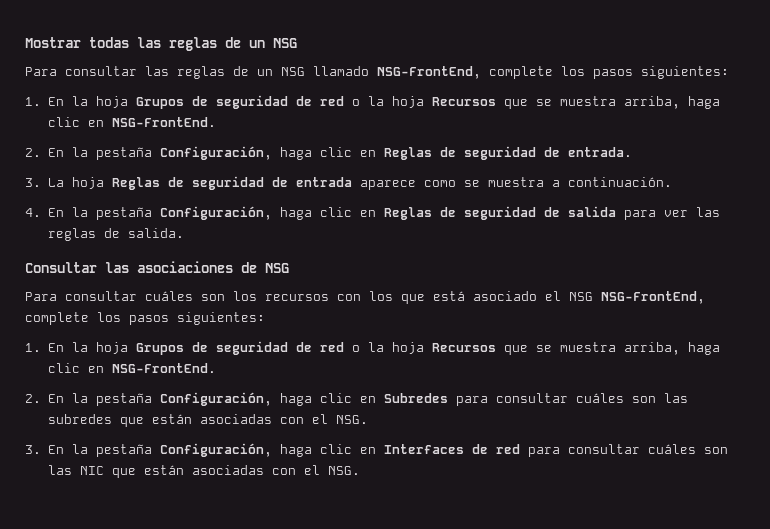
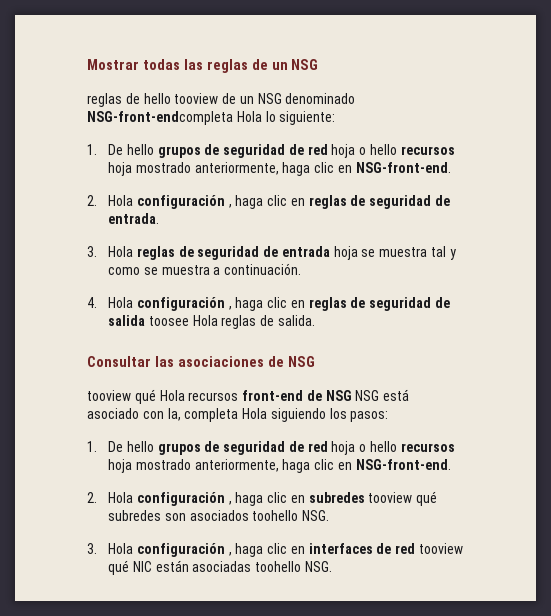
[25,66,729,79] [25,95,720,109] [47,117,216,127] [25,146,432,160] Para consultar las reglas de un NSG llamado NSG-FrontEnd, complete los pasos siguientes: // 1. En la hoja Grupos de seguridad de red o la hoja Recursos que se muestra arriba, haga clic en NSG-FrontEnd. // 2. En la pestaña Configuración, haga clic en Reglas -> [87,93,356,107] [87,111,336,125] [87,144,455,158] [107,162,451,176] [87,195,347,209] reglas de hello tooview de un NSG denominado NSG-front-endcompleta Hola lo siguiente: // 1. De hello grupos de seguridad de red hoja o hello recursos hoja mostrado anteriormente, haga clic en NSG-front-end. // 2. Hola configuración , haga clic en reglas
[47,177,160,190] La hoja Reglas -> [107,246,175,260] Hola reglas
[359,180,416,190] aparece -> [333,246,456,260] hoja se muestra tal y
[47,206,432,220] En la pestaña Configuración, haga clic en Reglas -> [107,297,347,311] Hola configuración , haga clic en reglas
[623,207,720,220] para ver las -> [148,315,218,326] toosee Hola
[25,291,705,304] [25,312,265,325] [25,341,720,355] [47,363,216,373] [25,392,688,406] [47,414,368,427] [25,443,728,457] [47,465,320,478] Para consultar cuáles son los recursos con los que está asociado el NSG NSG-FrontEnd, complete los pasos siguientes: // 1. En la hoja Grupos de seguridad de red o la hoja Recursos que se muestra arriba, haga clic en NSG-FrontEnd. // 2. En la pestaña Configuración, haga clic en Subredes para consultar cuáles son las subredes que están asociadas con el NSG. // 3. En la pestaña Configuración, haga clic en Interfaces de red para consultar cuáles son las NIC que están asociadas con el -> [87,389,410,404] [87,408,389,422] [87,441,455,455] [107,459,451,473] [87,491,438,506] [107,510,330,521] [87,543,463,557] [107,560,302,575] tooview qué Hola recursos front-end de NSG NSG está asociado con la, completa Hola siguiendo los pasos: // 1. De hello grupos de seguridad de red hoja o hello recursos hoja mostrado anteriormente, haga clic en NSG-front-end. // 2. Hola configuración , haga clic en subredes tooview qué subredes son asociados toohello NSG. // 3. Hola configuración , haga clic en interfaces de red tooview qué NIC están asociadas toohello

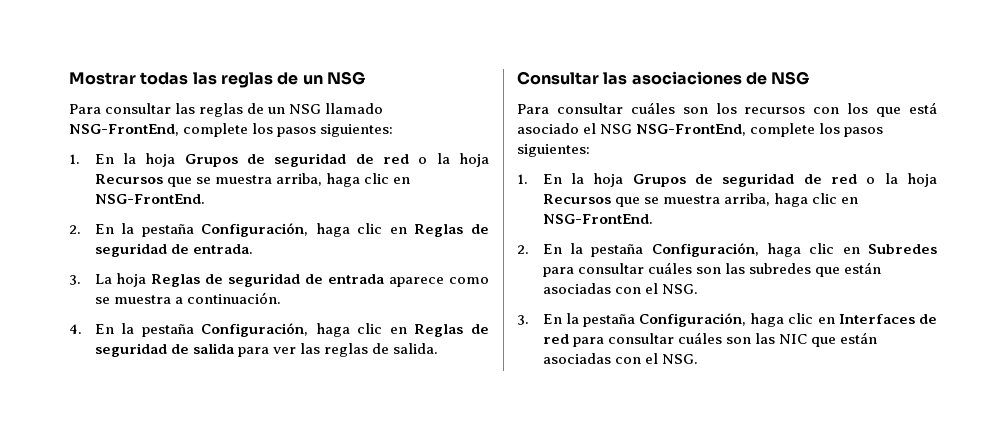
[87,93,356,107] [87,111,336,125] [87,144,455,158] [107,162,451,176] [87,195,347,209] reglas de hello tooview de un NSG denominado NSG-front-endcompleta Hola lo siguiente: // 1. De hello grupos de seguridad de red hoja o hello recursos hoja mostrado anteriormente, haga clic en NSG-front-end. // 2. Hola configuración , haga clic en reglas -> [69,103,384,117] [69,123,394,137] [69,153,490,167] [94,173,410,187] [94,194,205,204] [69,223,464,237] Para consultar las reglas de un NSG llamado NSG-FrontEnd, complete los pasos siguientes: // 1. En la hoja Grupos de seguridad de red o la hoja Recursos que se muestra arriba, haga clic en NSG-FrontEnd. // 2. En la pestaña Configuración, haga clic en Reglas
[107,246,175,260] Hola reglas -> [94,273,201,287] La hoja Reglas
[333,246,456,260] hoja se muestra tal y -> [389,277,445,287] aparece
[107,297,347,311] Hola configuración , haga clic en reglas -> [94,323,464,337] En la pestaña Configuración, haga clic en Reglas
[148,315,218,326] toosee Hola -> [237,343,320,357] para ver las
[87,389,410,404] [87,408,389,422] [87,441,455,455] [107,459,451,473] [87,491,438,506] [107,510,330,521] [87,543,463,557] [107,560,302,575] tooview qué Hola recursos front-end de NSG NSG está asociado con la, completa Hola siguiendo los pasos: // 1. De hello grupos de seguridad de red hoja o hello recursos hoja mostrado anteriormente, haga clic en NSG-front-end. // 2. Hola configuración , haga clic en subredes tooview qué subredes son asociados toohello NSG. // 3. Hola configuración , haga clic en interfaces de red tooview qué NIC están asociadas toohello -> [517,102,938,117] [517,123,884,137] [517,144,590,157] [517,173,938,187] [542,193,858,207] [542,214,653,224] [517,243,937,257] [542,262,881,277] [542,283,698,294] [517,313,937,327] [542,332,877,347] [542,353,658,364] Para consultar cuáles son los recursos con los que está asociado el NSG NSG-FrontEnd, complete los pasos siguientes: // 1. En la hoja Grupos de seguridad de red o la hoja Recursos que se muestra arriba, haga clic en NSG-FrontEnd. // 2. En la pestaña Configuración, haga clic en Subredes para consultar cuáles son las subredes que están asociadas con el NSG. // 3. En la pestaña Configuración, haga clic en Interfaces de red para consultar cuáles son las NIC que están asociadas con el

